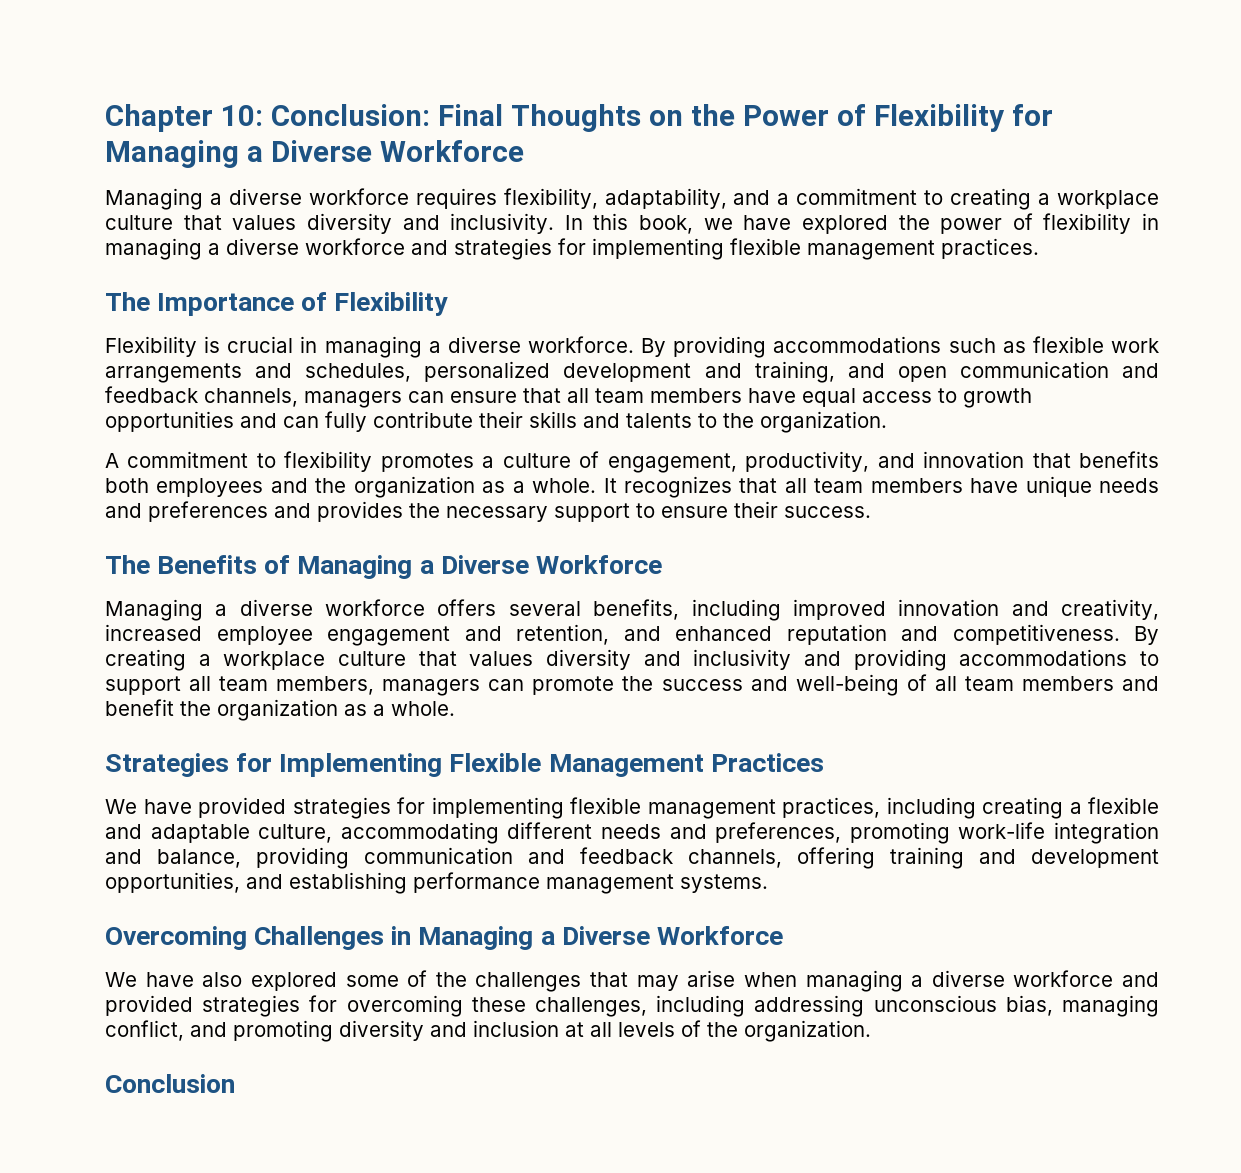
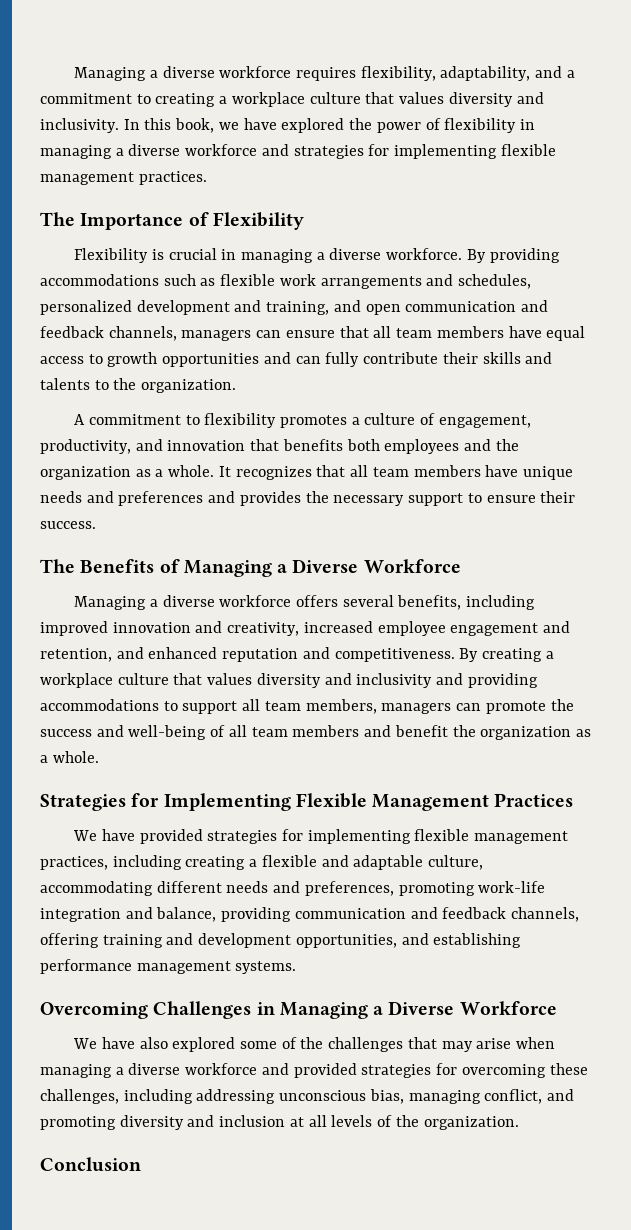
[105,104,1053,132] [105,140,524,168] Chapter 10: Conclusion: Final Thoughts on the Power of Flexibility for Managing a Diverse Workforce // -> (74, 74) none

